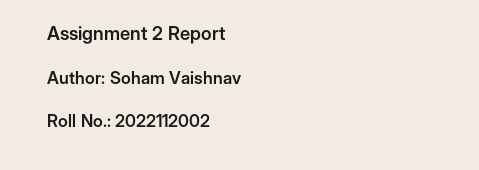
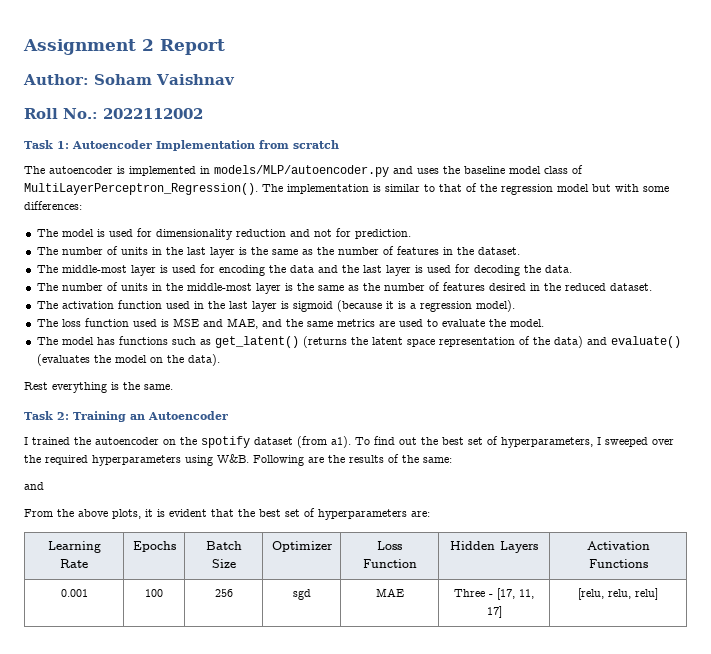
(211, 120) none -> [24,140,339,151] [24,165,583,177] [24,183,669,195] [24,201,82,210] [36,228,411,240] [36,246,520,258] [36,264,572,276] [36,282,652,294] [36,300,515,312] [36,318,544,329] [36,336,681,348] [36,354,220,366] [24,382,173,393] [24,411,228,422] [24,436,674,448] [24,454,452,466] [24,482,44,490] [24,508,430,520] [47,541,101,553] [60,559,88,568] [132,541,176,552] [205,541,242,550] [211,559,236,568] [271,541,333,552] [377,541,402,550] [362,559,417,568] [450,541,538,553] [586,541,650,550] [588,559,648,568] [60,589,88,597] [145,589,163,597] [214,589,233,597] [292,589,311,600] [375,588,404,597] [454,588,534,600] [486,606,502,618] [578,588,658,600] // Task 1: Autoencoder Implementation from scratch // The autoencoder is implemented in models/MLP/autoencoder.py and uses the baseline model class of MultiLayerPerceptron_Regression(). The implementation is similar to that of the regression model but with some differences: // The model is used for dimensionality reduction and not for prediction. // The number of units in the last layer is the same as the number of features in the dataset. // The middle-most layer is used for encoding the data and the last layer is used for decoding the data. // The number of units in the middle-most layer is the same as the number of features desired in the reduced dataset. // The activation function used in the last layer is sigmoid (because it is a regression model). // The loss function used is MSE and MAE, and the same metrics are used to evaluate the model. // The model has functions such as get_latent() (returns the latent space representation of the data) and evaluate() (evaluates the model on the data). // Rest everything is the same. // Task 2: Training an Autoencoder // I trained the autoencoder on the spotify dataset (from a1). To find out the best set of hyperparameters, I sweeped over the required hyperparameters using W&B. Following are the results of the same: // and // From the above plots, it is evident that the best set of hyperparameters are: // Learning Rate | Epochs | Batch Size | Optimizer | Loss Function | Hidden Layers | Activation Functions // 0.001 | 100 | 256 | sgd | MAE | Three - [17, 11, 17] | [relu, relu, relu]

